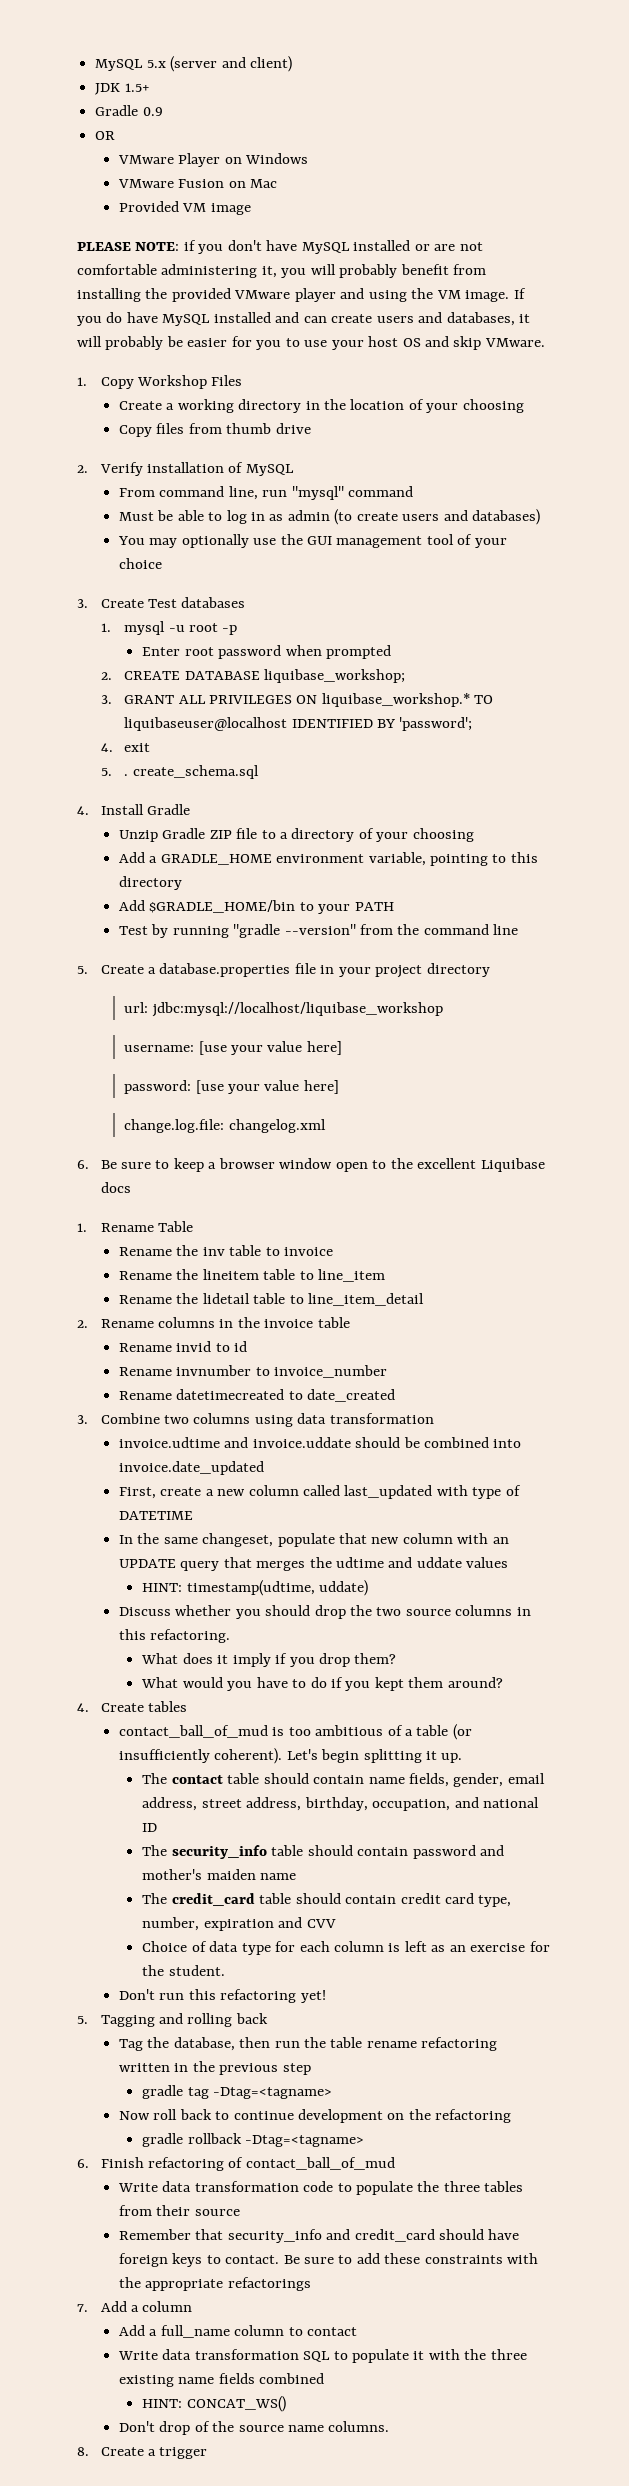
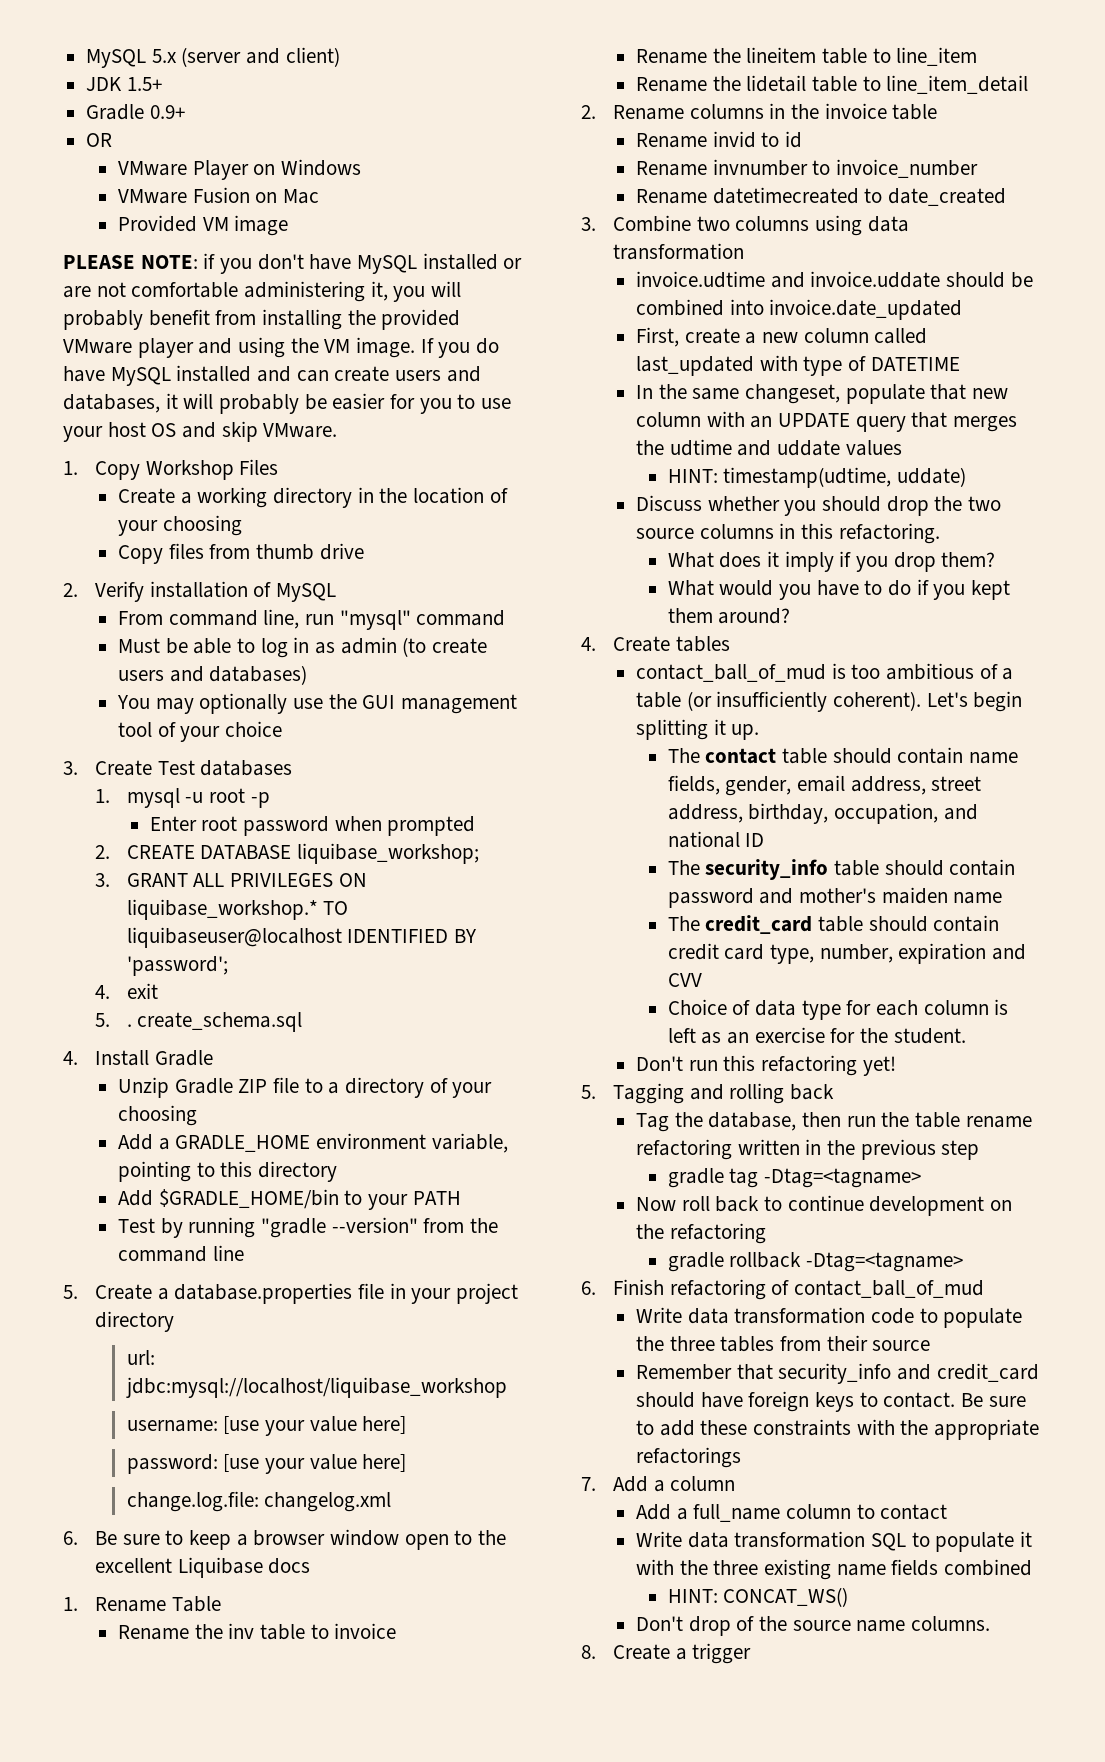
[142,107,163,116] 0.9 -> [149,105,185,119] 0.9+

